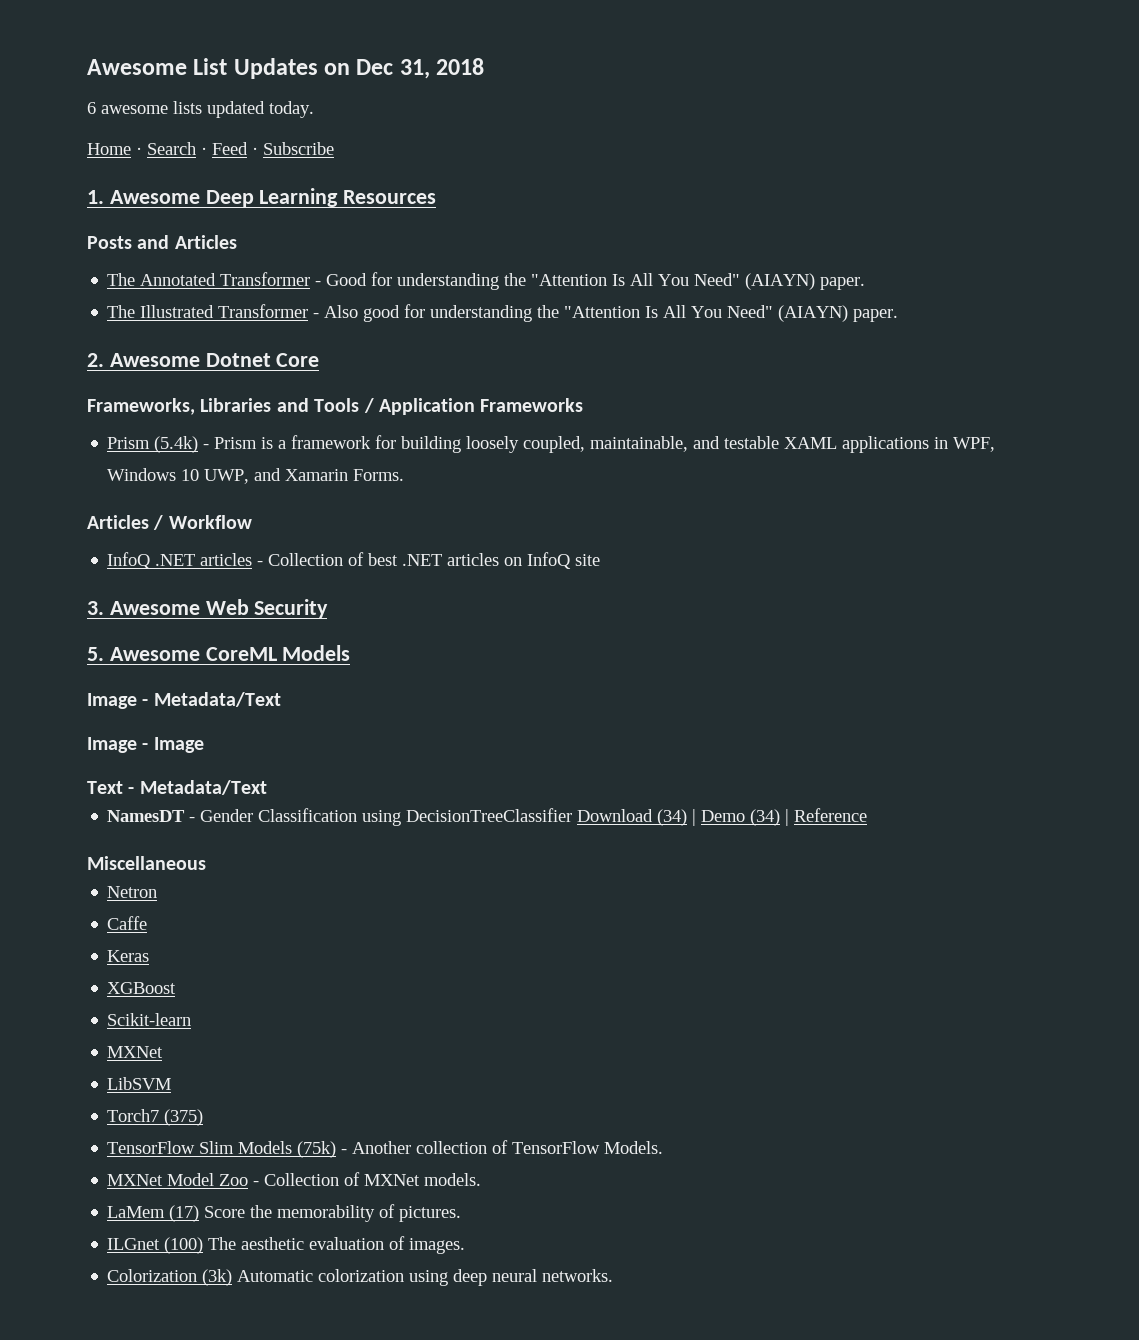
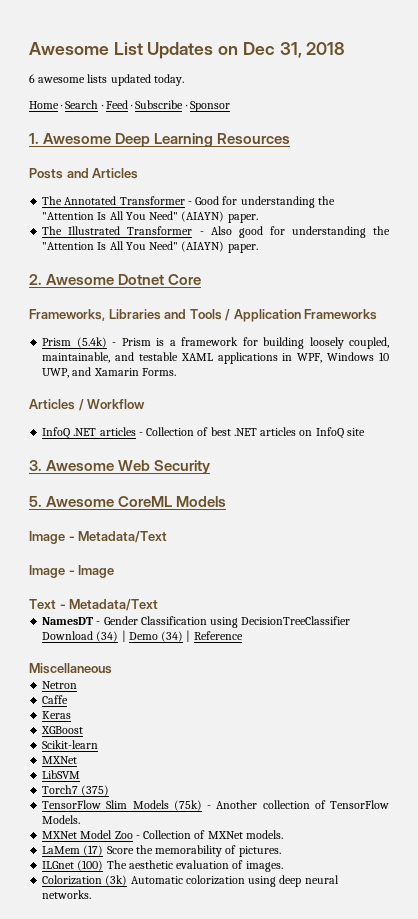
(334, 148) none -> [185,101,230,112] · Sponsor

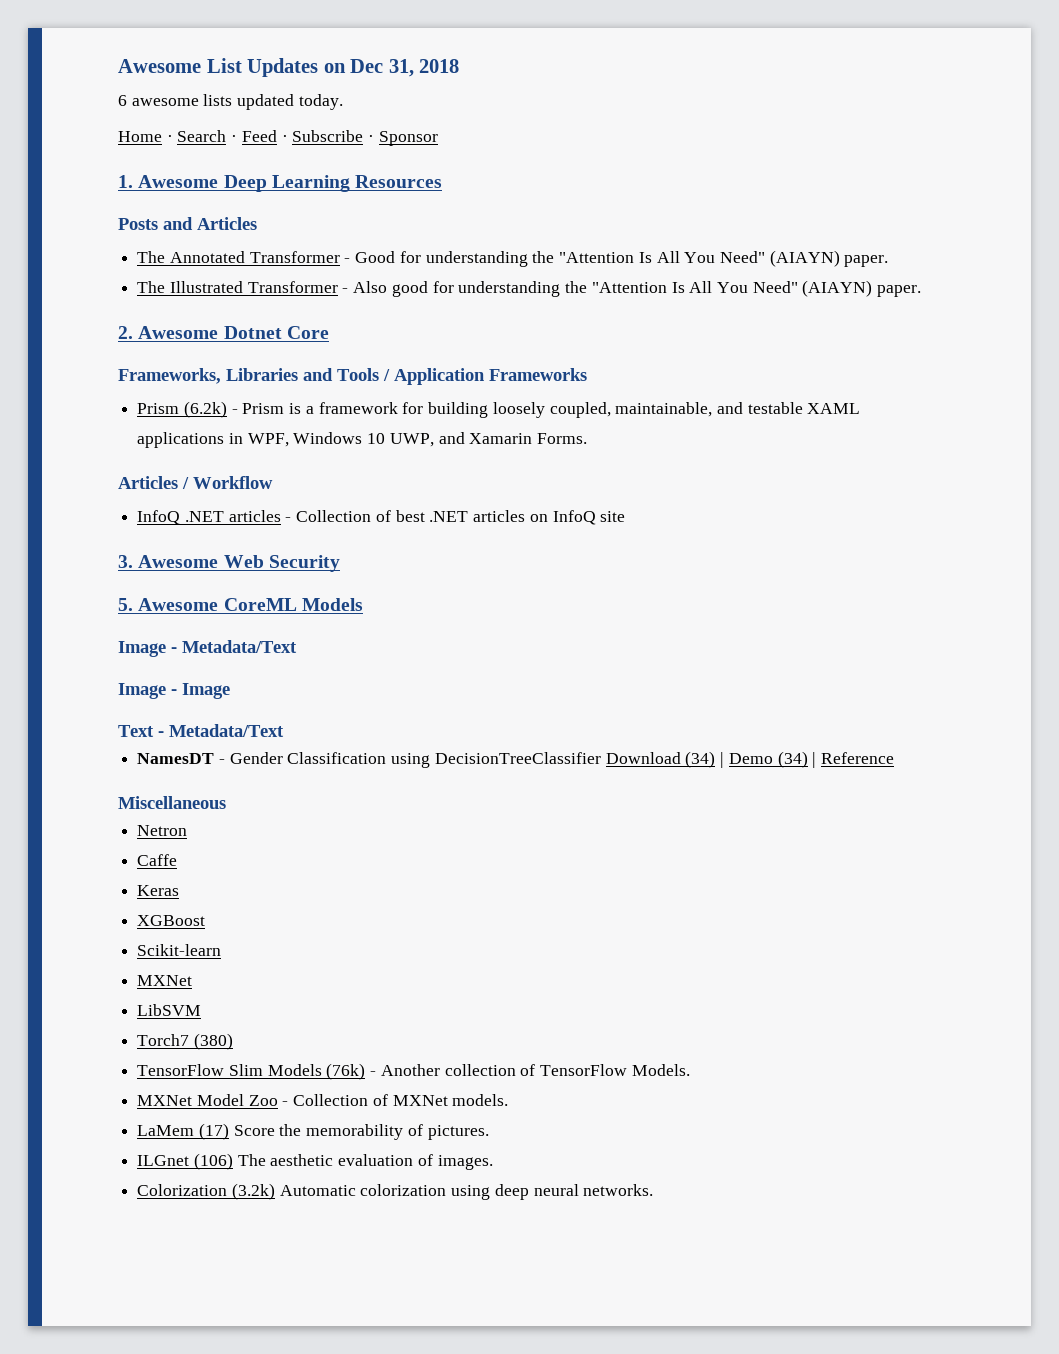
[76,337,107,348] (5.4k) -> [183,401,227,418] (6.2k)
[81,785,110,796] (375) -> [193,1033,233,1050] (380)
[173,800,202,811] (75k) -> [326,1063,366,1080] (76k)
[77,860,104,871] (100) -> [193,1153,233,1170] (106)
[105,875,128,886] (3k) -> [231,1183,275,1200] (3.2k)

